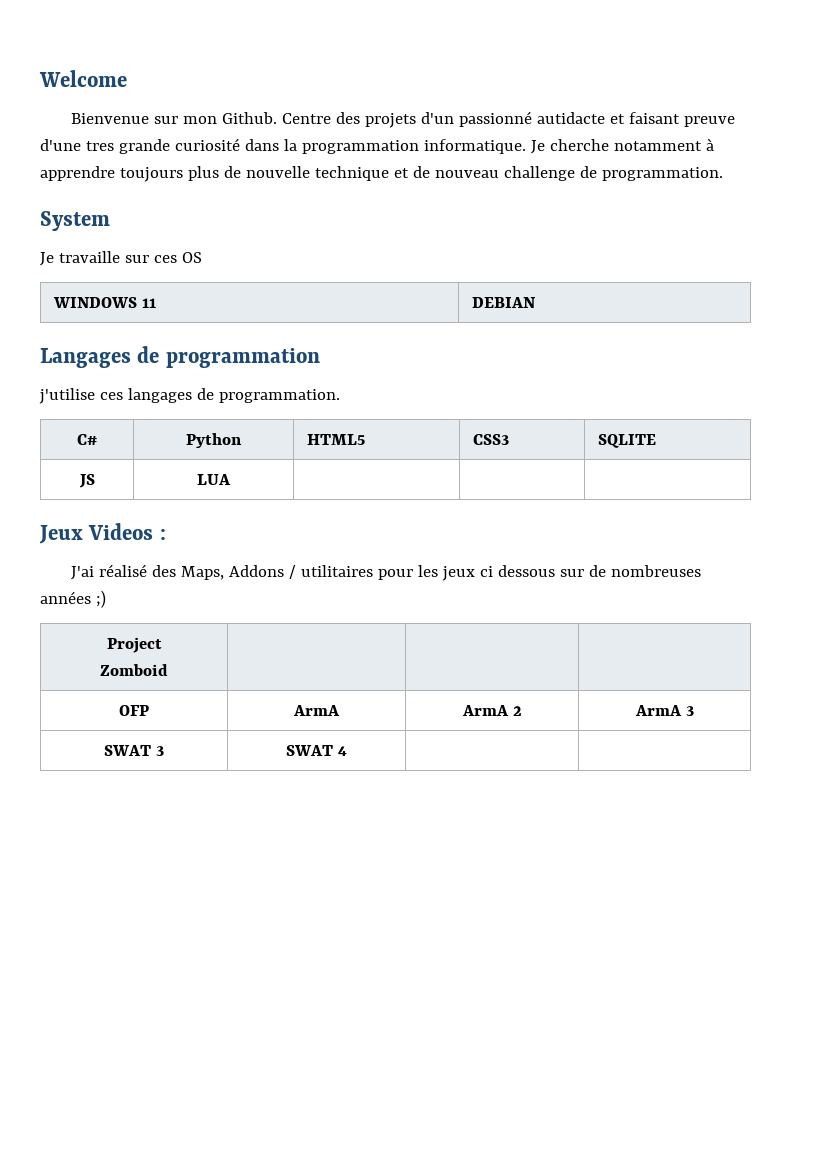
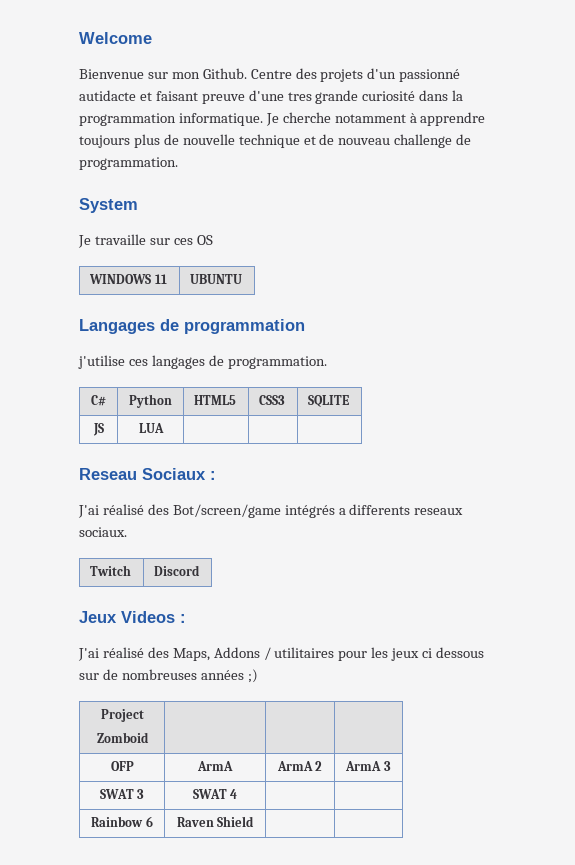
[472,297,537,308] DEBIAN -> [190,274,243,284] UBUNTU
(231, 479) none -> [79,468,216,480] [78,504,464,518] [79,527,127,537] [90,565,132,576] [154,565,201,576] // Reseau Sociaux : // J'ai réalisé des Bot/screen/game intégrés a differents reseaux sociaux. // Twitch | Discord
(347, 751) none -> [91,816,153,827] [176,816,255,827] // Rainbow 6 | Raven Shield | |

